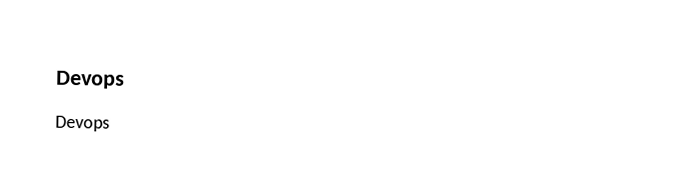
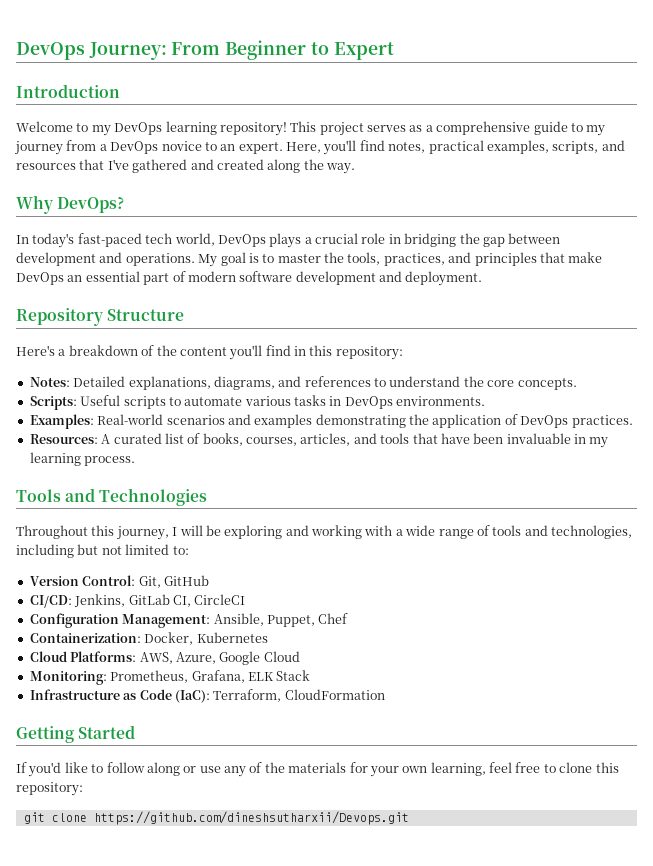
[55,70,125,89] [55,115,110,132] Devops // Devops -> [16,40,394,60] [16,84,120,98] [16,121,606,136] [15,140,625,155] [16,159,355,174] [16,195,125,214] [16,233,561,248] [16,252,603,267] [16,271,483,286] [16,308,185,326] [16,345,403,360] [29,376,577,390] [29,395,486,410] [29,414,633,429] [29,433,609,448] [29,452,136,466] [16,488,208,506] [16,525,632,540] [16,544,189,558] [29,575,209,588] [29,594,246,608] [29,613,349,628] [29,632,268,645] [29,651,300,665] [29,670,311,685] [29,689,385,703] [16,725,136,743] [16,762,619,777] [16,782,83,796] [23,811,409,825] DevOps Journey: From Beginner to Expert // Introduction // Welcome to my DevOps learning repository! This project serves as a comprehensive guide to my journey from a DevOps novice to an expert. Here, you'll find notes, practical examples, scripts, and resources that I've gathered and created along the way. // Why DevOps? // In today's fast-paced tech world, DevOps plays a crucial role in bridging the gap between development and operations. My goal is to master the tools, practices, and principles that make DevOps an essential part of modern software development and deployment. // Repository Structure // Here's a breakdown of the content you'll find in this repository: // Notes: Detailed explanations, diagrams, and references to understand the core concepts. // Scripts: Useful scripts to automate various tasks in DevOps environments. // Examples: Real-world scenarios and examples demonstrating the application of DevOps practices. // Resources: A curated list of books, courses, articles, and tools that have been invaluable in my learning process. // Tools and Technologies // Throughout this journey, I will be exploring and working with a wide range of tools and technologies, including but not limited to: // Version Control: Git, GitHub // CI/CD: Jenkins, GitLab CI, CircleCI // Configuration Management: Ansible, Puppet, Chef // Containerization: Docker, Kubernetes // Cloud Platforms: AWS, Azure, Google Cloud // Monitoring: Prometheus, Grafana, ELK Stack // Infrastructure as Code (IaC): Terraform, CloudFormation // Getting Started // If you'd like to follow along or use any of the materials for your own learning, feel free to clone this repository: // git clone https://github.com/dineshsutharxii/Devops.git

